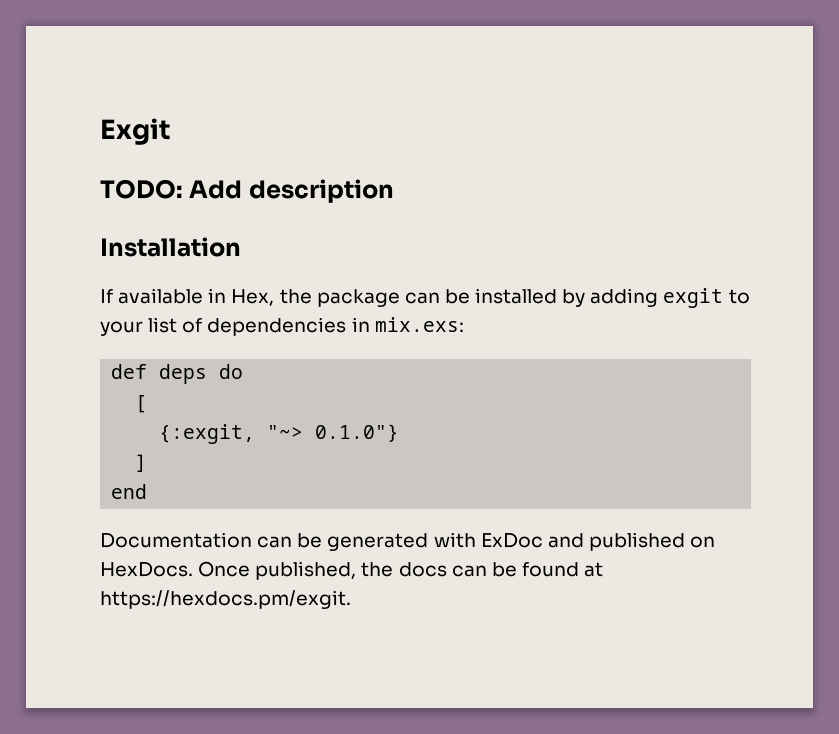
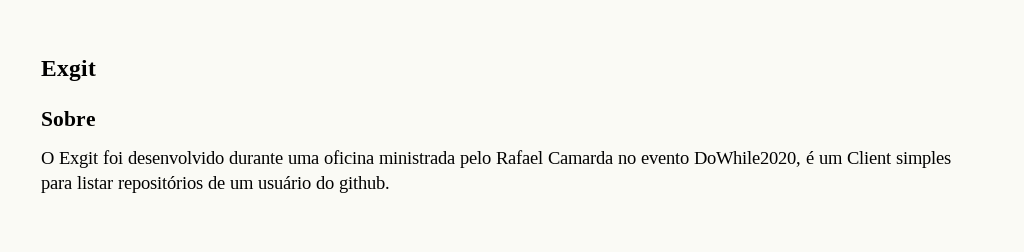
[100,179,394,203] [100,237,241,257] [100,288,750,308] [100,317,464,336] [111,364,244,384] [135,395,148,413] [159,424,400,444] [135,454,148,472] [111,484,148,499] [100,532,716,551] [100,561,604,580] [100,590,351,609] TODO: Add description // Installation // If available in Hex, the package can be installed by adding exgit to your list of dependencies in mix.exs: // def deps do // [ // {:exgit, "~> 0.1.0"} // ] // end // Documentation can be generated with ExDoc and published on HexDocs. Once published, the docs can be found at https://hexdocs.pm/exgit. -> [41,111,96,126] [41,150,951,168] [41,176,390,193] Sobre // O Exgit foi desenvolvido durante uma oficina ministrada pelo Rafael Camarda no evento DoWhile2020, é um Client simples para listar repositórios de um usuário do github.

